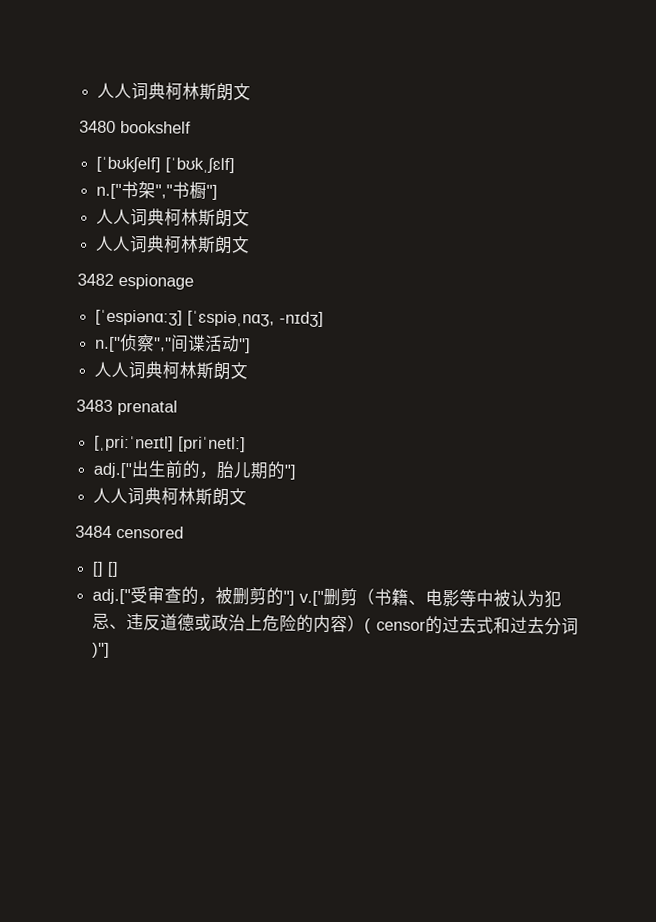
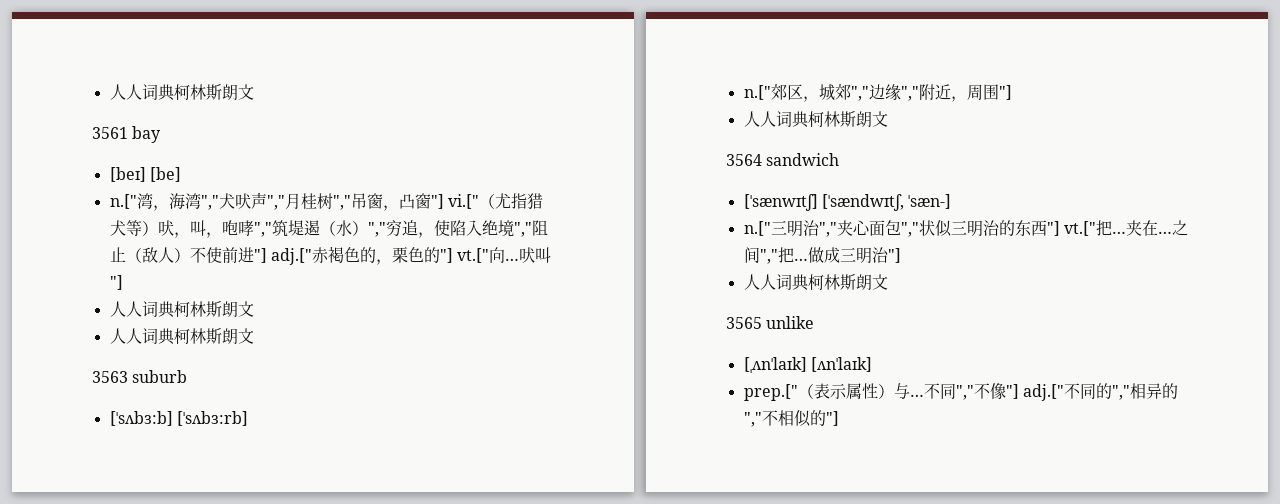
[97,82,252,102] [79,120,191,134] [96,156,236,174] [96,181,208,200] 人人词典柯林斯朗文 // 3480 bookshelf // [ˈbʊkʃelf] [ˈbʊkˌʃɛlf] // n.["书架","书橱 -> [109,84,254,101] [92,126,162,143] [109,167,181,182] [109,192,543,211] [109,220,548,238] [109,246,552,265] 人人词典柯林斯朗文 // 3561 bay // [beɪ] [be] // n.["湾，海湾","犬吠声","月桂树","吊窗，凸窗"] vi.["（尤指猎犬等）吠，叫，咆哮","筑堤遏（水）","穷追，使陷入绝境","阻止（敌人）不使前进"] adj.["赤褐色的，栗色的"] vt.["向…吠叫
[77,273,194,290] [95,309,325,327] [95,333,252,354] [94,361,249,381] [76,399,178,416] [94,435,247,453] [93,460,297,480] [93,487,248,507] [75,525,184,539] [92,561,120,577] [92,586,563,609] [92,613,579,636] [92,642,111,658] 3482 espionage // [ˈespiənɑ:ʒ] [ˈɛspiəˌnɑʒ, -nɪdʒ] // n.["侦察","间谍活动"] // 人人词典柯林斯朗文 // 3483 prenatal // [ˌpri:ˈneɪtl] [priˈnetl:] // adj.["出生前的，胎儿期的"] // 人人词典柯林斯朗文 // 3484 censored // [] [] // adj.["受审查的，被删剪的"] v.["删剪（书籍、电影等中被认为犯忌、违反道德或政治上危险的内容）( censor的过去式和过去分词)"] -> [92,370,188,383] [109,411,248,426] [743,84,1012,102] [743,111,888,128] [726,153,840,166] [743,194,952,211] [743,220,1188,237] [743,247,901,264] [743,274,888,291] [726,316,815,329] [743,357,872,373] [743,383,1178,401] [743,410,839,427] 3563 suburb // [ˈsʌbɜ:b] [ˈsʌbɜ:rb] // n.["郊区，城郊","边缘","附近，周围"] // 人人词典柯林斯朗文 // 3564 sandwich // [ˈsænwɪtʃ] [ˈsændwɪtʃ, ˈsæn-] // n.["三明治","夹心面包","状似三明治的东西"] vt.["把…夹在…之间","把…做成三明治"] // 人人词典柯林斯朗文 // 3565 unlike // [ˌʌnˈlaɪk] [ʌnˈlaɪk] // prep.["（表示属性）与…不同","不像"] adj.["不同的","相异的","不相似的"]

